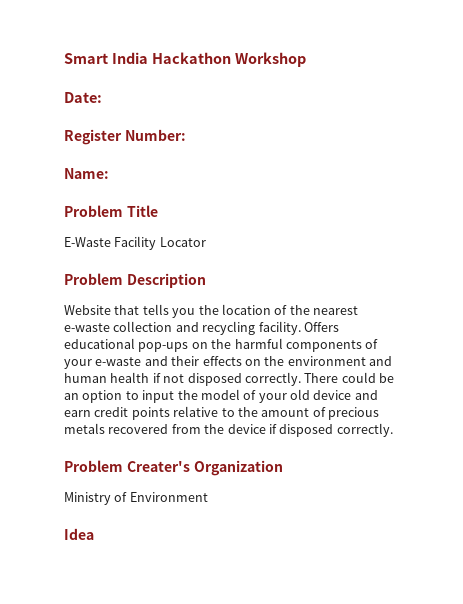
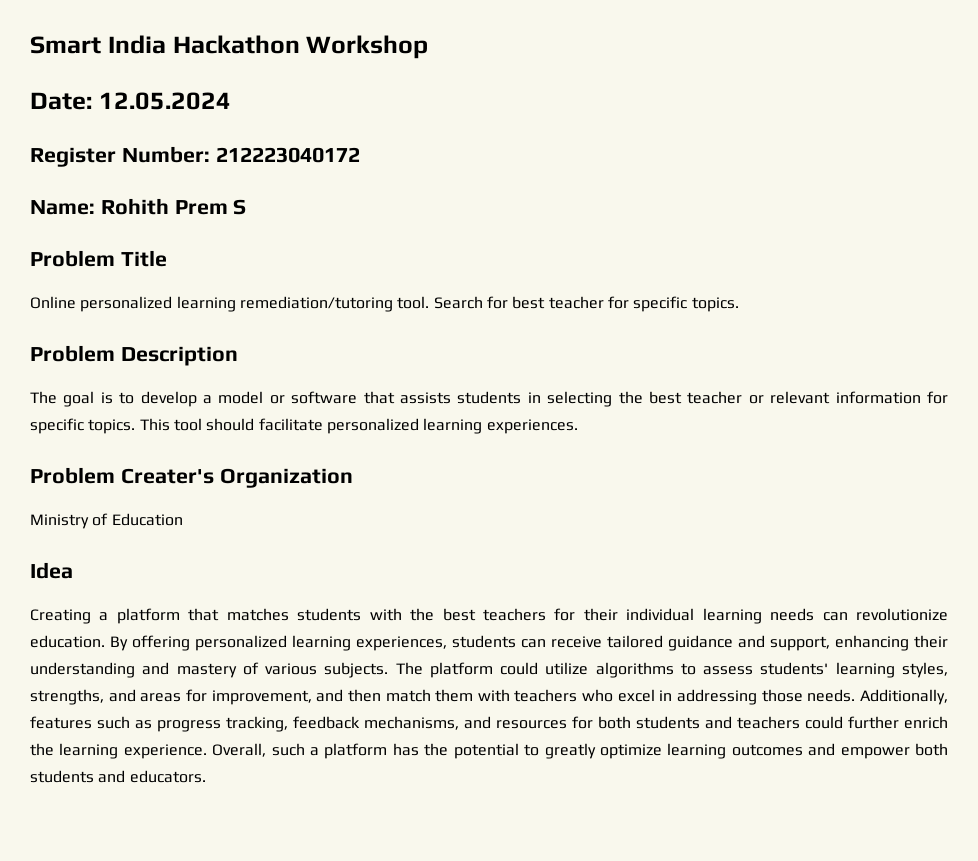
(102, 97) none -> [98,92,231,110] 12.05.2024
(186, 135) none -> [215,147,360,163] 212223040172
(109, 173) none -> [100,198,247,215] Rohith Prem S
[64,236,206,250] [64,273,206,288] [64,304,358,318] [64,321,339,335] [64,338,379,352] [64,356,392,369] [64,372,394,386] [64,389,378,403] [64,406,379,420] [64,423,393,437] E-Waste Facility Locator // Problem Description // Website that tells you the location of the nearest e-waste collection and recycling facility. Offers educational pop-ups on the harmful components of your e-waste and their effects on the environment and human health if not disposed correctly. There could be an option to input the model of your old device and earn credit points relative to the amount of precious metals recovered from the device if disposed correctly. -> [30,296,739,312] [30,345,238,366] [30,391,948,407] [30,418,578,434] Online personalized learning remediation/tutoring tool. Search for best teacher for specific topics. // Problem Description // The goal is to develop a model or software that assists students in selecting the best teacher or relevant information for specific topics. This tool should facilitate personalized learning experiences.
[129,492,208,502] Environment -> [111,513,183,526] Education
(94, 534) none -> [30,608,948,624] [30,635,948,651] [30,662,948,678] [30,689,948,705] [30,716,948,732] [30,743,948,759] [30,770,206,783] // Creating a platform that matches students with the best teachers for their individual learning needs can revolutionize education. By offering personalized learning experiences, students can receive tailored guidance and support, enhancing their understanding and mastery of various subjects. The platform could utilize algorithms to assess students' learning styles, strengths, and areas for improvement, and then match them with teachers who excel in addressing those needs. Additionally, features such as progress tracking, feedback mechanisms, and resources for both students and teachers could further enrich the learning experience. Overall, such a platform has the potential to greatly optimize learning outcomes and empower both students and educators.

